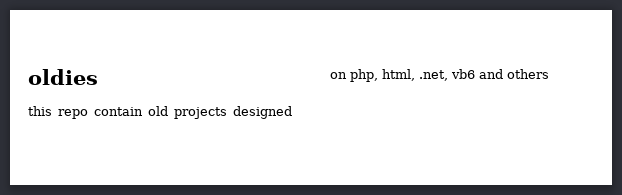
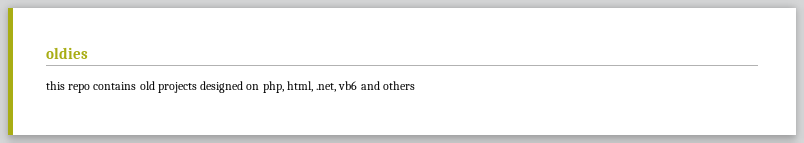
[94,107,143,116] contain -> [93,82,137,90] contains

